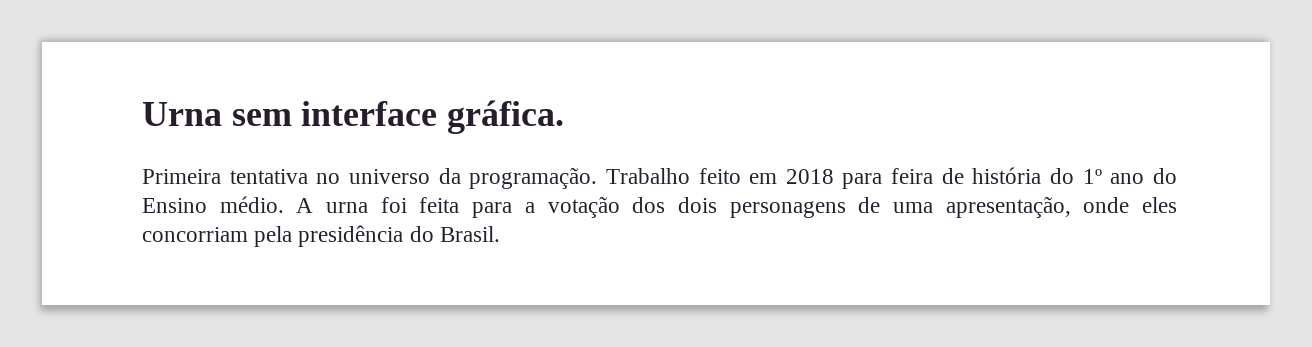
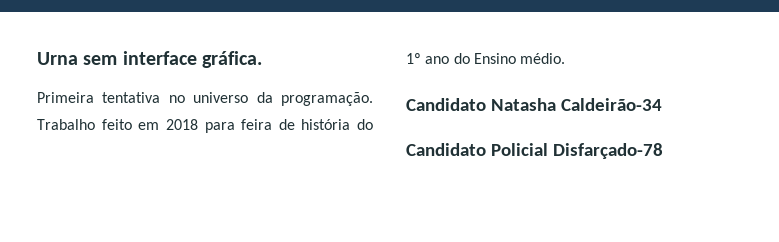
[296,196,1177,218] [142,225,500,247] A urna foi feita para a votação dos dois personagens de uma apresentação, onde eles concorriam pela presidência do Brasil. -> [406,98,662,111] [406,143,663,159] // Candidato Natasha Caldeirão-34 // Candidato Policial Disfarçado-78

